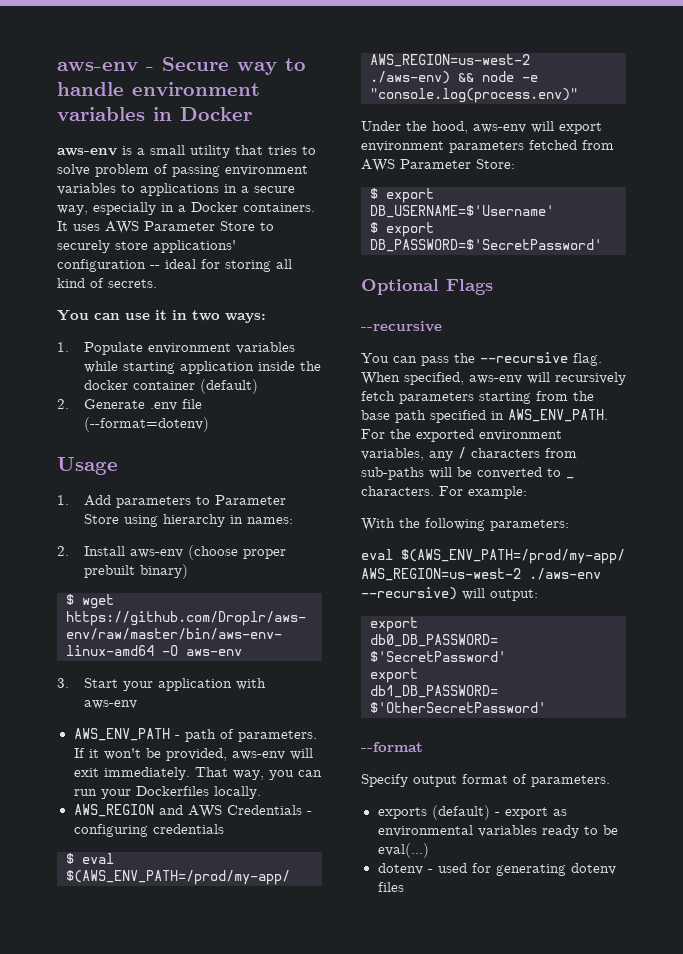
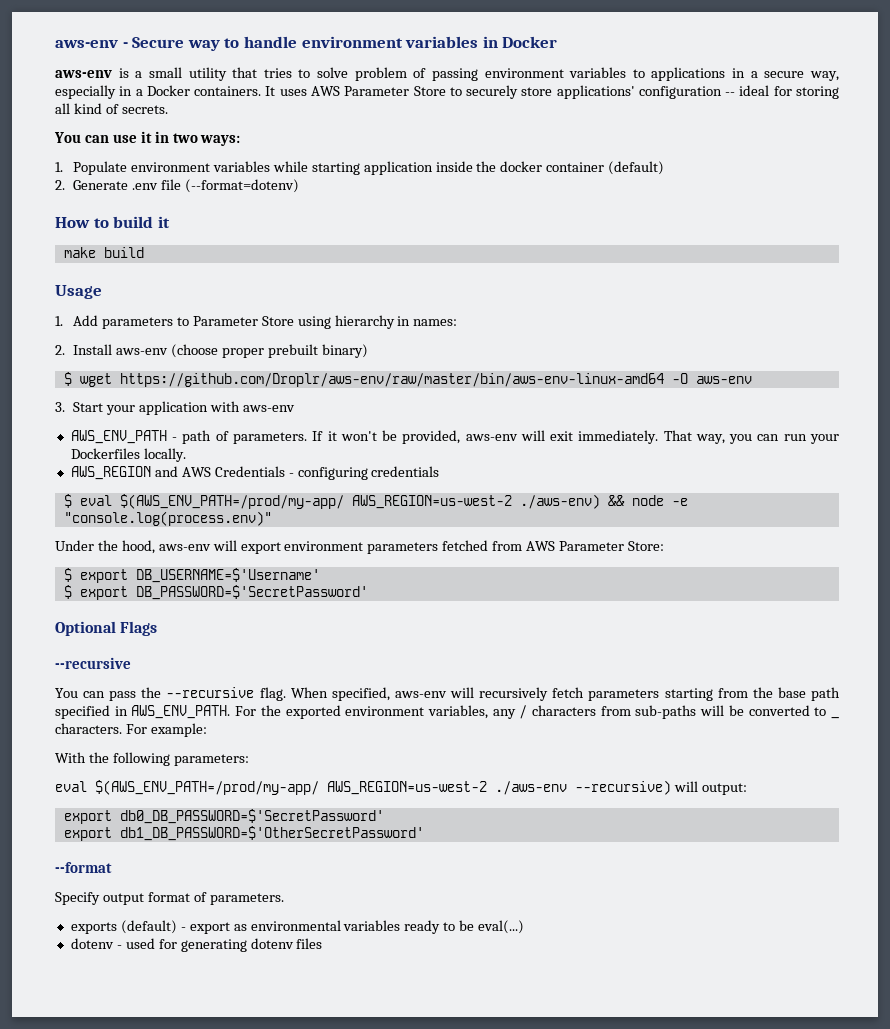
(209, 424) none -> [55,216,170,228] [63,247,144,258] // How to build it // make build

